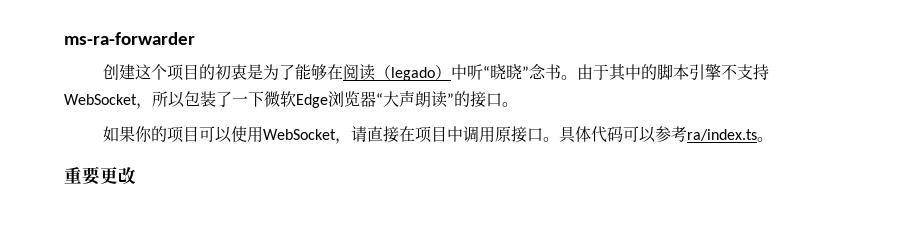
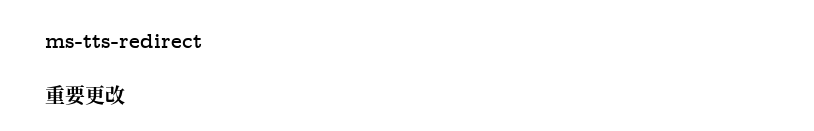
[64,32,195,45] [103,63,770,81] [64,90,518,109] [103,126,774,144] ms-ra-forwarder // 创建这个项目的初衷是为了能够在阅读（legado）中听“晓晓”念书。由于其中的脚本引擎不支持WebSocket，所以包装了一下微软Edge浏览器“大声朗读”的接口。 // 如果你的项目可以使用WebSocket，请直接在项目中调用原接口。具体代码可以参考ra/index.ts。 -> [45,34,202,48] ms-tts-redirect

